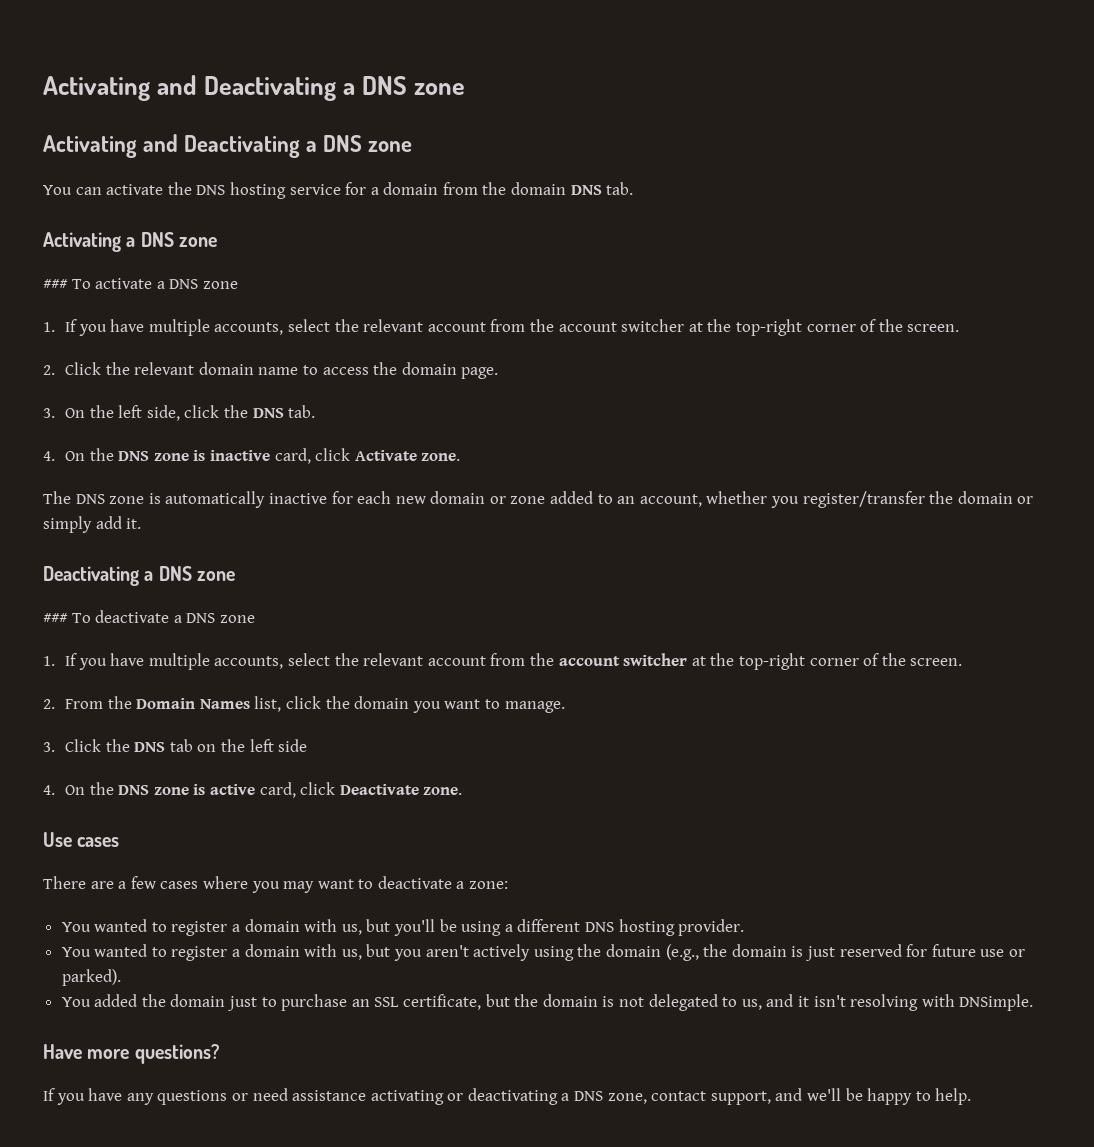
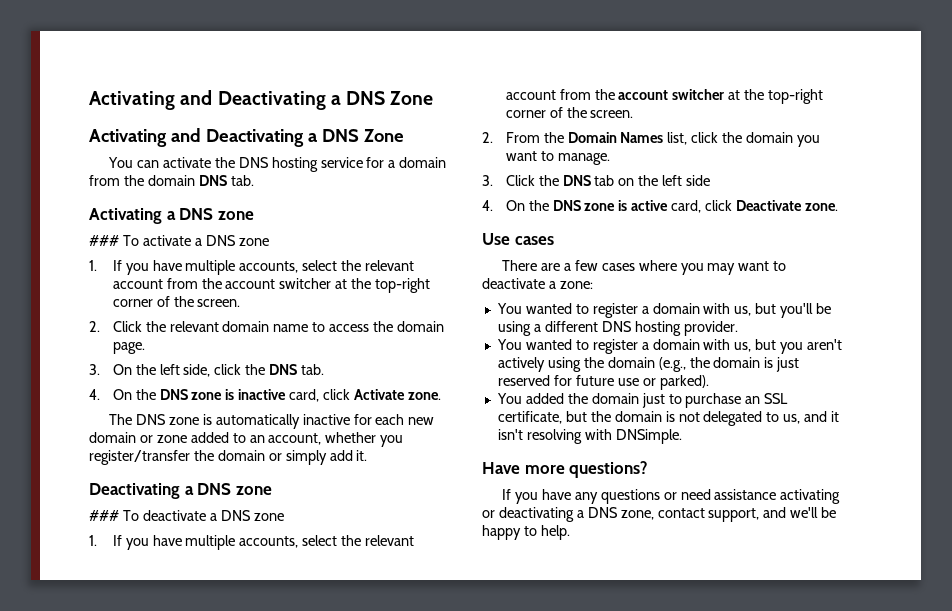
[43,75,466,101] [43,134,413,158] Activating and Deactivating a DNS zone // Activating and Deactivating a DNS zone -> [89,90,434,110] [89,128,404,147] Activating and Deactivating a DNS Zone // Activating and Deactivating a DNS Zone

